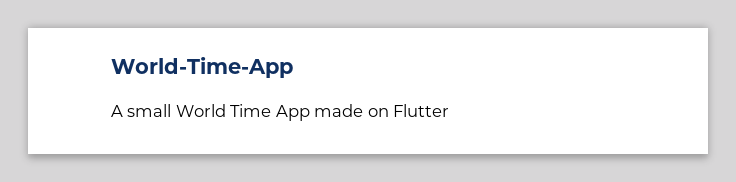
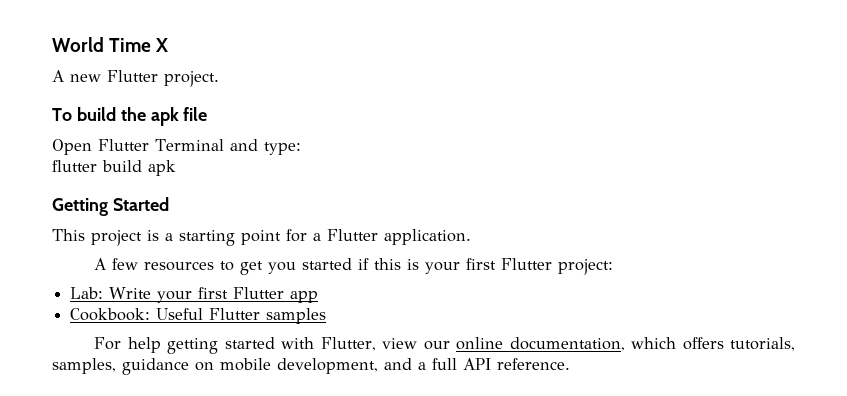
[111,57,293,78] [111,104,450,121] World-Time-App // A small World Time App made on Flutter -> [52,37,169,52] [52,70,219,87] [52,107,208,126] [52,139,301,155] [52,160,176,176] [52,197,169,216] [52,229,471,246] [94,258,614,275] [70,287,319,303] [70,308,327,324] [94,337,795,354] [52,358,570,375] World Time X // A new Flutter project. // To build the apk file // Open Flutter Terminal and type: // flutter build apk // Getting Started // This project is a starting point for a Flutter application. // A few resources to get you started if this is your first Flutter project: // Lab: Write your first Flutter app // Cookbook: Useful Flutter samples // For help getting started with Flutter, view our online documentation, which offers tutorials, samples, guidance on mobile development, and a full API reference.

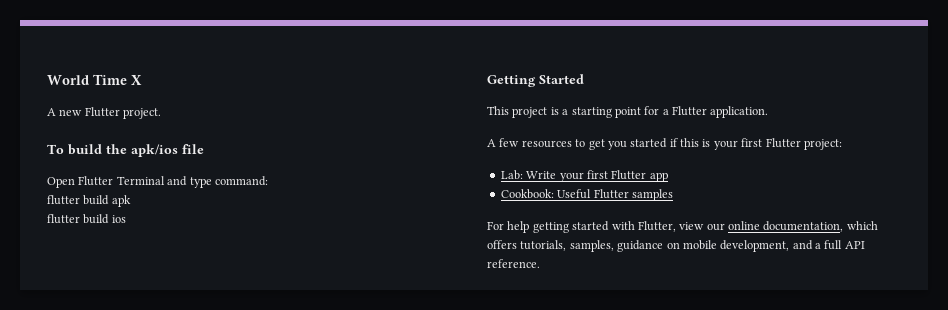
[150,107,179,126] apk -> [131,144,178,157] apk/ios
[263,142,301,155] type: -> [189,176,268,188] type command:
(176, 168) none -> [47,214,126,224] // flutter build ios

